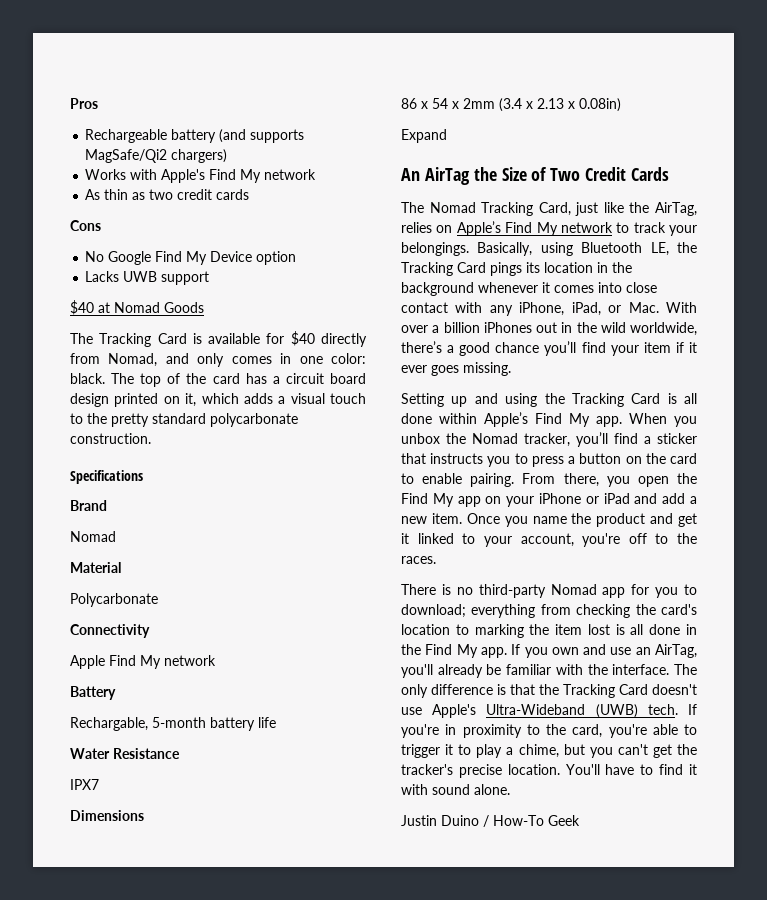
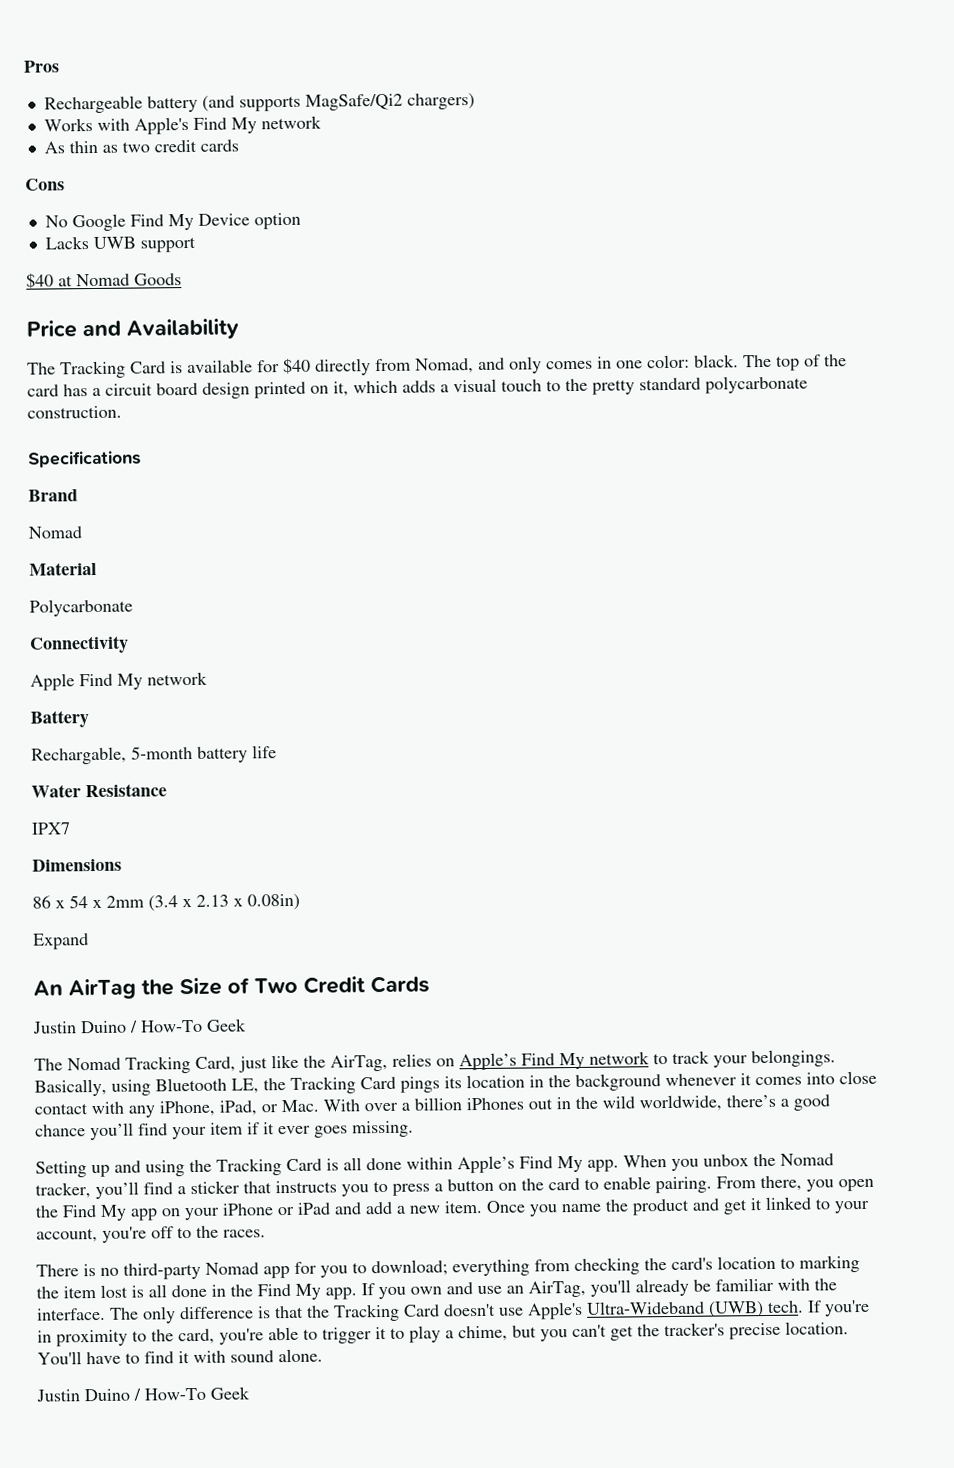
(204, 307) none -> [26,318,239,340] // Price and Availability
(670, 174) none -> [32,1018,247,1034] // Justin Duino / How-To Geek

